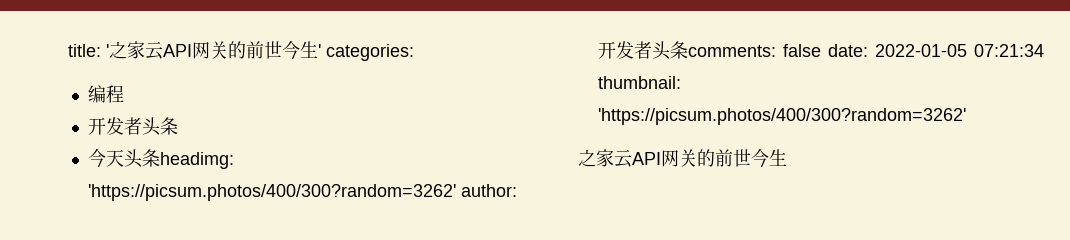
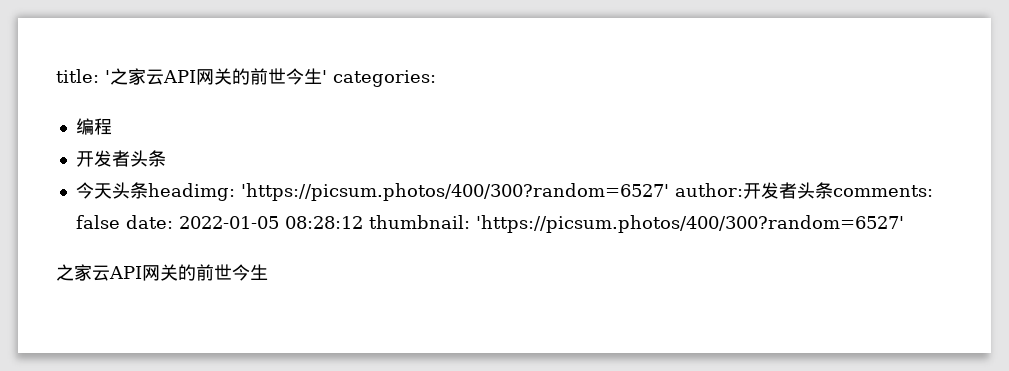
[87,184,456,201] 'https://picsum.photos/400/300?random=3262' -> [240,183,669,201] 'https://picsum.photos/400/300?random=6527'
[974,44,1044,57] [597,76,681,89] [597,108,966,125] 07:21:34 thumbnail: 'https://picsum.photos/400/300?random=3262' -> [284,215,904,233] 08:28:12 thumbnail: 'https://picsum.photos/400/300?random=6527'

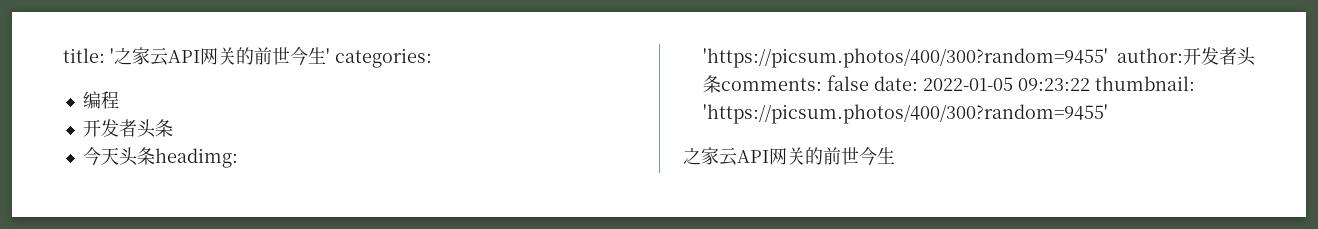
[240,183,669,201] 'https://picsum.photos/400/300?random=6527' -> [702,48,1108,68] 'https://picsum.photos/400/300?random=9455'
[284,215,904,233] 08:28:12 thumbnail: 'https://picsum.photos/400/300?random=6527' -> [1017,76,1195,91] [702,104,1108,124] 09:23:22 thumbnail: 'https://picsum.photos/400/300?random=9455'

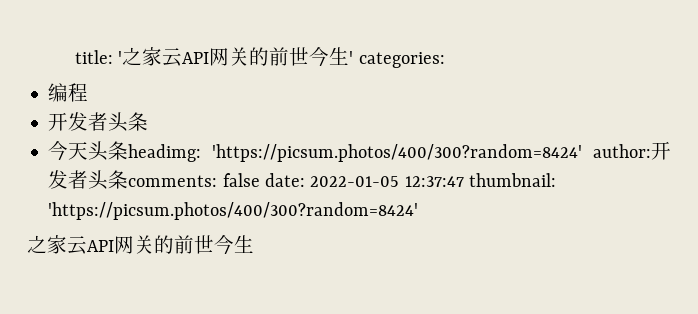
[702,48,1108,68] 'https://picsum.photos/400/300?random=9455' -> [212,144,583,162] 'https://picsum.photos/400/300?random=8424'
[1017,76,1195,91] [702,104,1108,124] 09:23:22 thumbnail: 'https://picsum.photos/400/300?random=9455' -> [404,173,556,187] [48,202,419,220] 12:37:47 thumbnail: 'https://picsum.photos/400/300?random=8424'

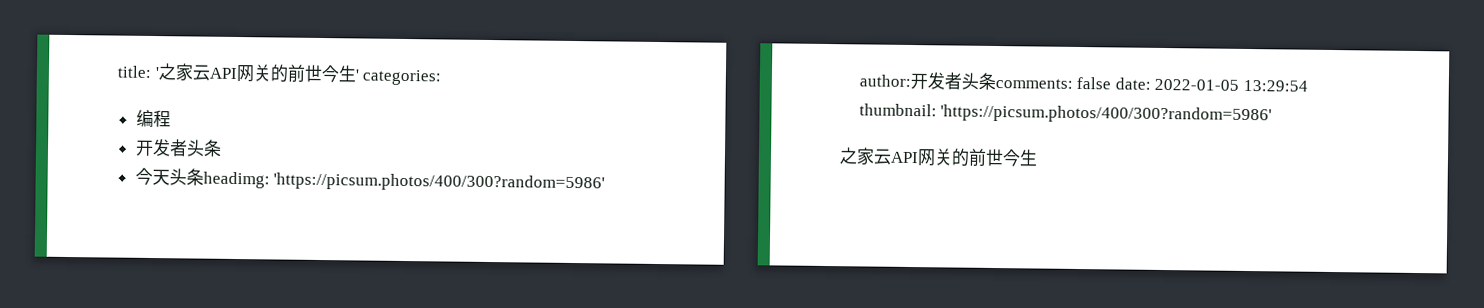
[212,144,583,162] 'https://picsum.photos/400/300?random=8424' -> [273,172,606,193] 'https://picsum.photos/400/300?random=5986'
[404,173,556,187] [48,202,419,220] 12:37:47 thumbnail: 'https://picsum.photos/400/300?random=8424' -> [1243,79,1309,92] [858,103,1273,125] 13:29:54 thumbnail: 'https://picsum.photos/400/300?random=5986'

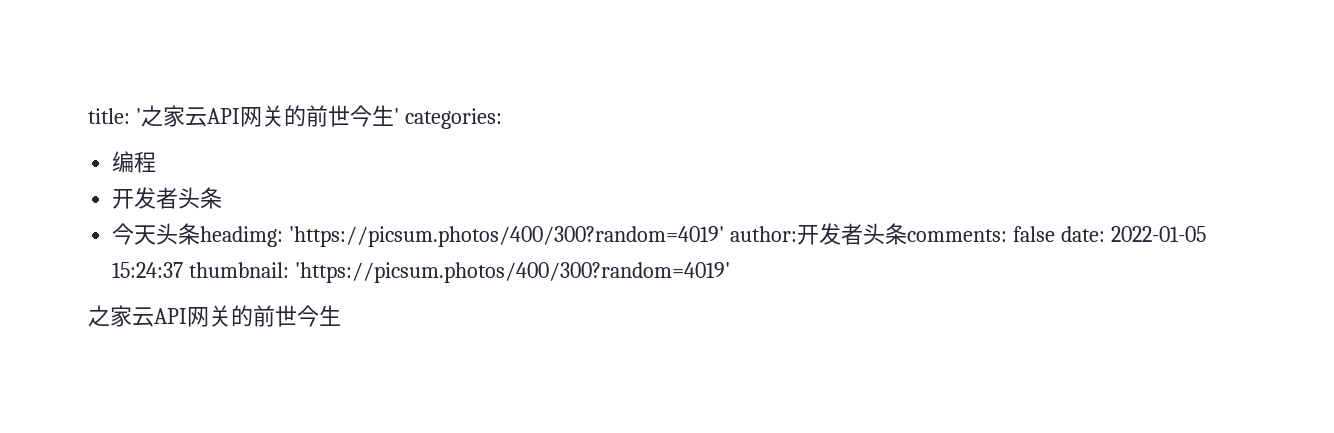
[273,172,606,193] 'https://picsum.photos/400/300?random=5986' -> [289,226,725,247] 'https://picsum.photos/400/300?random=4019'
[1243,79,1309,92] [858,103,1273,125] 13:29:54 thumbnail: 'https://picsum.photos/400/300?random=5986' -> [112,262,731,283] 15:24:37 thumbnail: 'https://picsum.photos/400/300?random=4019'

